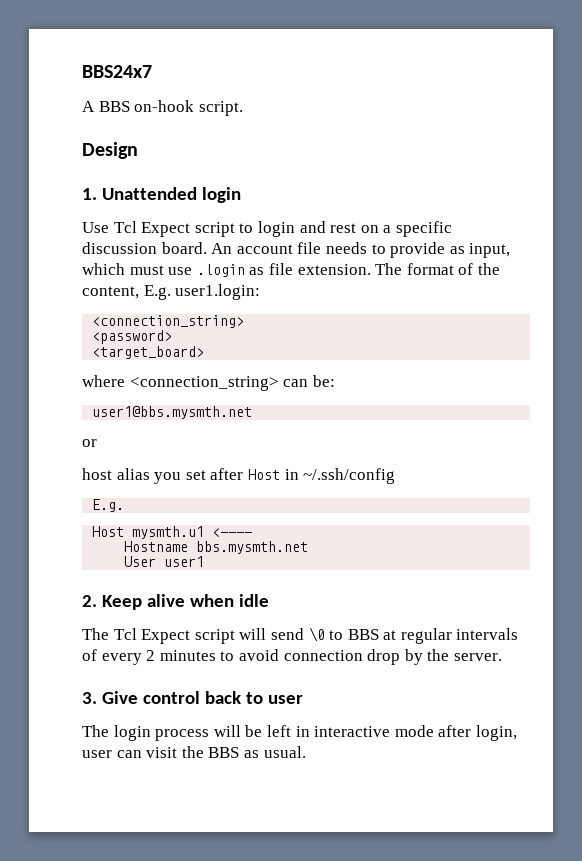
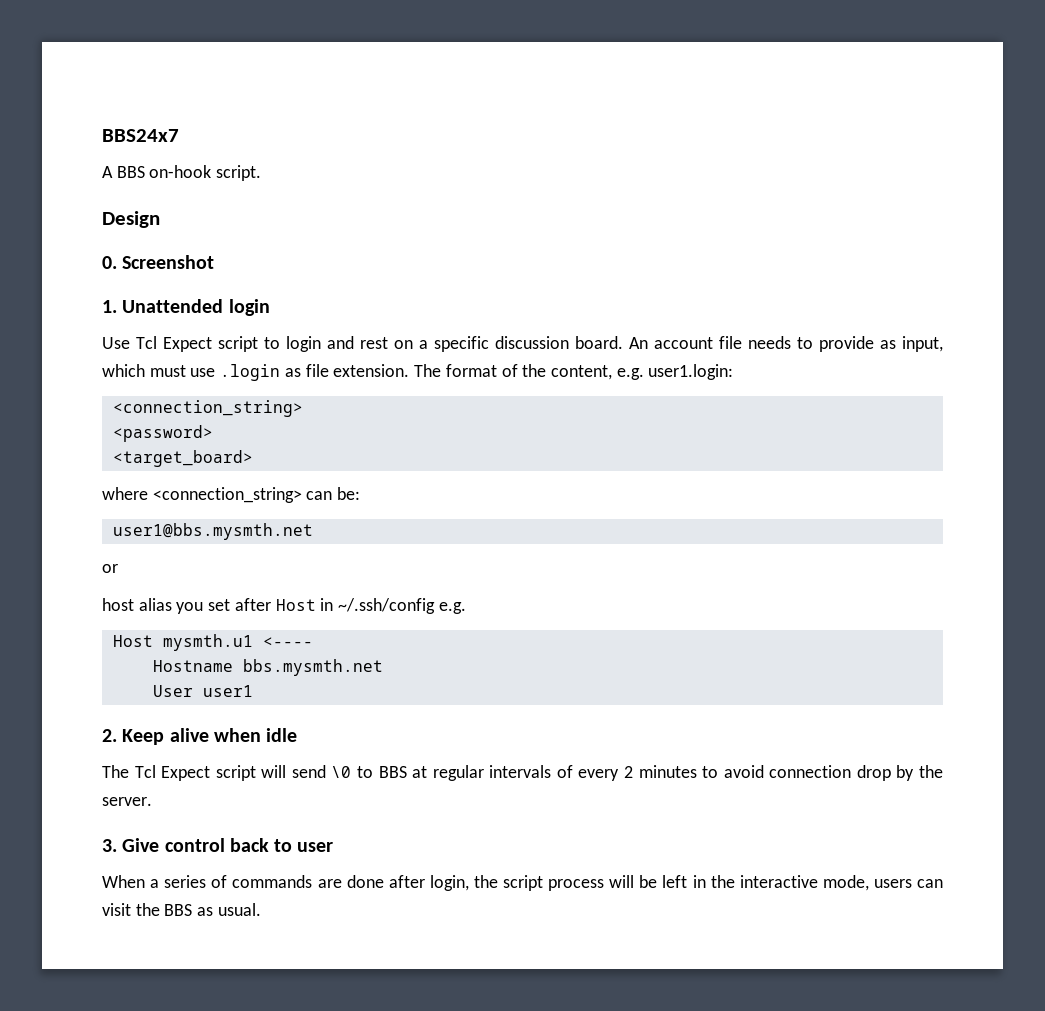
(138, 150) none -> [102,255,215,269] // 0. Screenshot
[143,285,171,300] E.g. -> [616,368,644,380] e.g.
[92,499,125,512] // E.g. -> [438,602,466,614] e.g.
[82,725,151,741] The login -> [102,875,544,891] When a series of commands are done after login, the script
[314,725,517,741] [82,750,112,758] interactive mode after login, user -> [710,875,912,891] the interactive mode, users

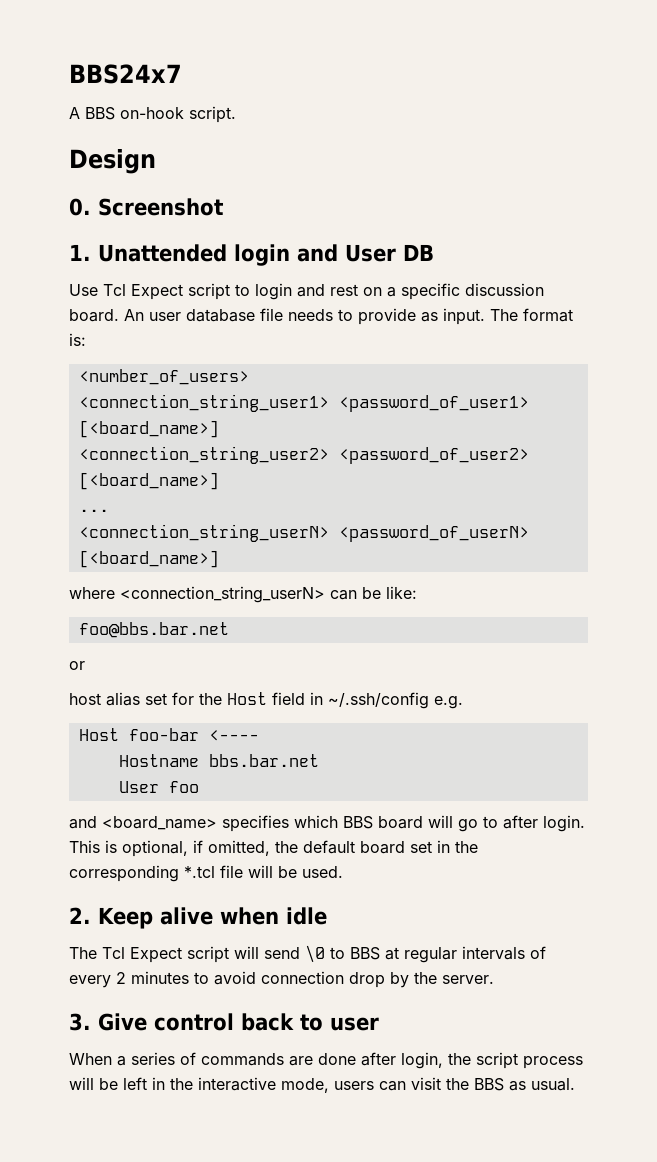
(270, 307) none -> [297,244,434,262] and User DB
[654,337,713,349] account -> [149,309,255,322] user database
[902,336,943,352] [102,364,734,381] [112,400,303,417] [112,425,213,442] [112,450,253,467] [102,487,361,503] [112,523,313,540] [102,564,118,573] [102,598,316,614] input, which must use .login as file extension. The format of the content, e.g. user1.login: // <connection_string> // <password> // <target_board> // where <connection_string> can be: // user1@bbs.mysmth.net // or // host alias you set after Host -> [443,308,573,325] [69,333,86,346] [78,369,249,385] [78,394,529,412] [78,420,219,438] [78,446,529,464] [78,472,219,490] [78,509,109,512] [78,524,529,542] [78,550,219,568] [69,586,417,603] [78,622,229,638] [69,661,85,670] [69,692,305,706] input. The format is: // <number_of_users> // <connection_string_user1> <password_of_user1> [<board_name>] // <connection_string_user2> <password_of_user2> [<board_name>] // ... // <connection_string_userN> <password_of_userN> [<board_name>] // where <connection_string_userN> can be like: // foo@bbs.bar.net // or // host alias set for the Host field
[162,634,253,651] mysmth.u1 -> [128,728,199,741] foo-bar
[242,659,383,676] [152,685,253,697] bbs.mysmth.net // User user1 -> [208,754,319,767] [118,781,199,793] [69,815,585,832] [69,840,478,857] [69,865,343,882] bbs.bar.net // User foo // and <board_name> specifies which BBS board will go to after login. This is optional, if omitted, the default board set in the corresponding *.tcl file will be used.

